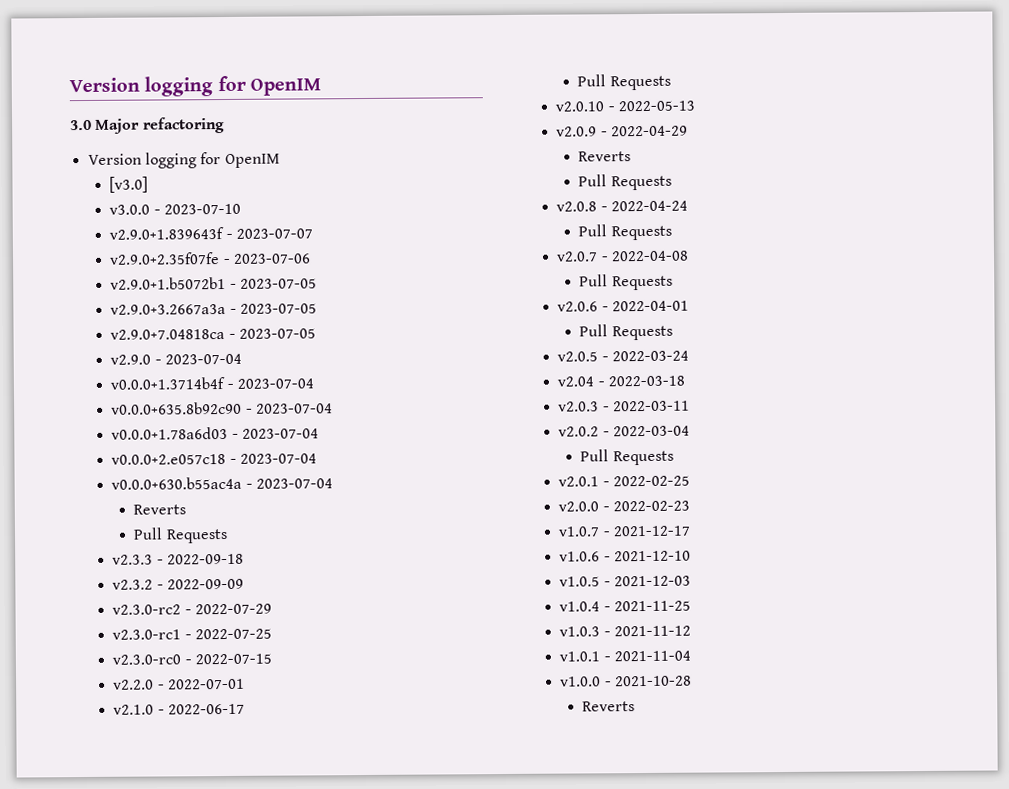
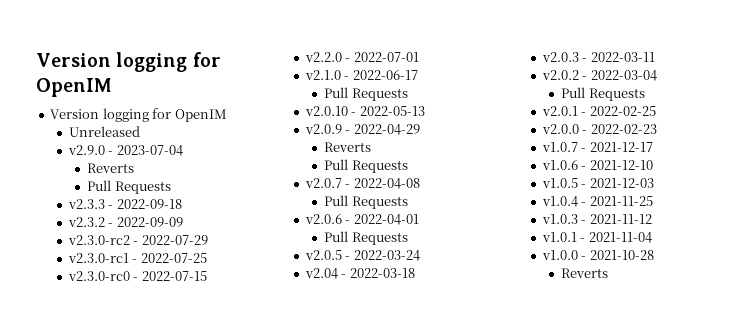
[69,75,322,97] [70,117,225,134] [87,152,280,169] [109,176,149,193] [109,203,242,215] [109,226,314,240] [109,252,312,265] [110,276,318,290] [110,303,318,315] [110,328,317,340] [110,353,243,365] [110,376,315,390] [111,401,334,415] [111,426,320,440] [111,453,318,465] [111,476,243,490] Version logging for OpenIM // 3.0 Major refactoring // Version logging for OpenIM // [v3.0] // v3.0.0 - 2023-07-10 // v2.9.0+1.839643f - 2023-07-07 // v2.9.0+2.35f07fe - 2023-07-06 // v2.9.0+1.b5072b1 - 2023-07-05 // v2.9.0+3.2667a3a - 2023-07-05 // v2.9.0+7.04818ca - 2023-07-05 // v2.9.0 - 2023-07-04 // v0.0.0+1.3714b4f - 2023-07-04 // v0.0.0+635.8b92c90 - 2023-07-04 // v0.0.0+1.78a6d03 - 2023-07-04 // v0.0.0+2.e057c18 - 2023-07-04 // v0.0.0+630.b55ac4a -> [36,52,221,72] [36,78,112,97] [50,108,227,122] [68,126,140,137] [67,145,105,155] Version logging for OpenIM // Version logging for OpenIM // Unreleased // v2.9.0
[556,200,689,212] [578,224,672,241] // v2.0.8 - 2022-04-24 // Pull Requests -> (408, 166) none

